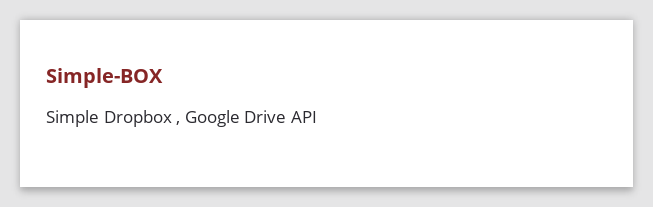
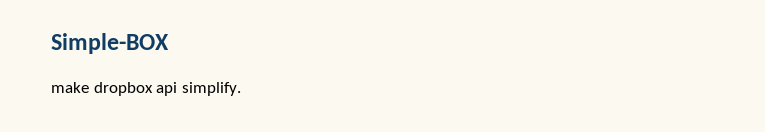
[46,110,317,127] Simple Dropbox , Google Drive API -> [51,82,241,96] make dropbox api simplify.

